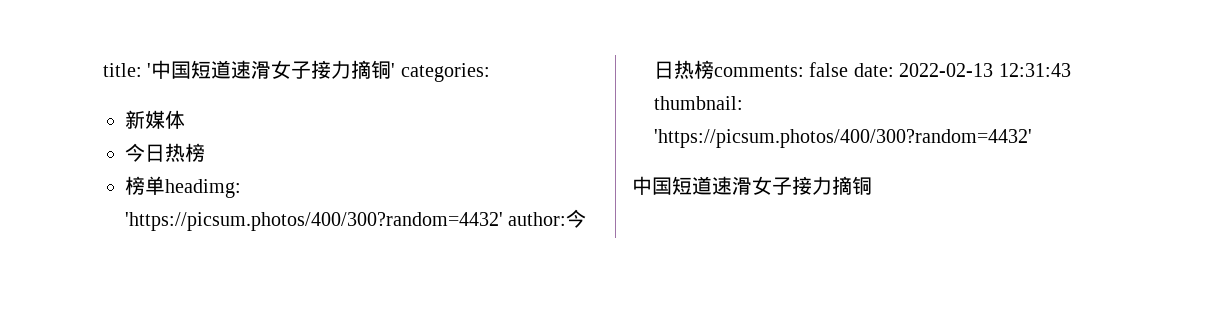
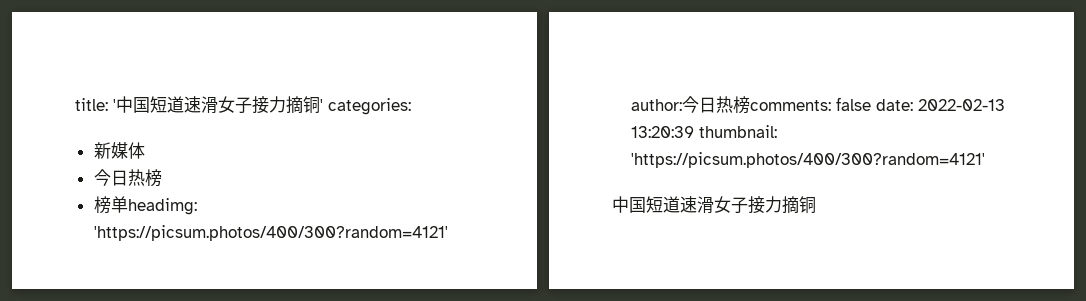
[125,212,503,231] 'https://picsum.photos/400/300?random=4432' -> [93,225,448,241] 'https://picsum.photos/400/300?random=4121'
[998,63,1071,77] [654,96,743,110] [654,129,1032,148] 12:31:43 thumbnail: 'https://picsum.photos/400/300?random=4432' -> [630,125,777,138] [630,152,985,168] 13:20:39 thumbnail: 'https://picsum.photos/400/300?random=4121'

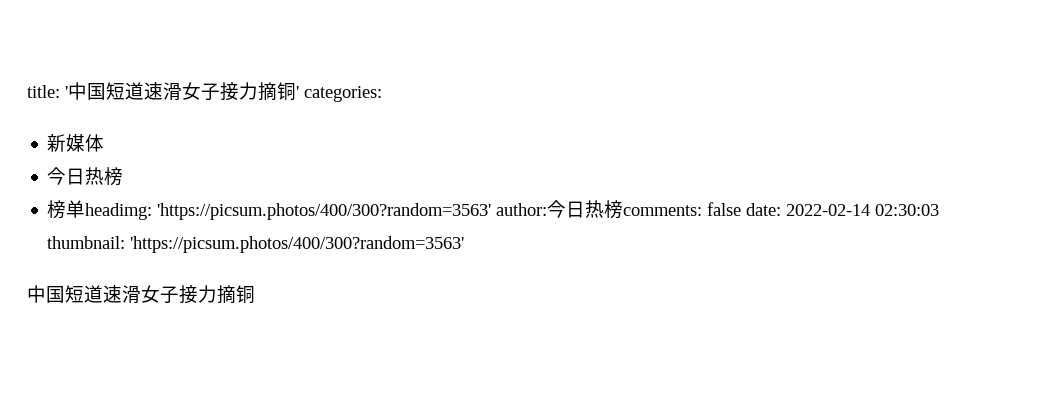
[93,225,448,241] 'https://picsum.photos/400/300?random=4121' -> [157,203,492,220] 'https://picsum.photos/400/300?random=3563'
[917,99,1005,111] [630,125,777,138] [630,152,985,168] 2022-02-13 13:20:39 thumbnail: 'https://picsum.photos/400/300?random=4121' -> [786,204,940,216] [47,236,465,253] 2022-02-14 02:30:03 thumbnail: 'https://picsum.photos/400/300?random=3563'

